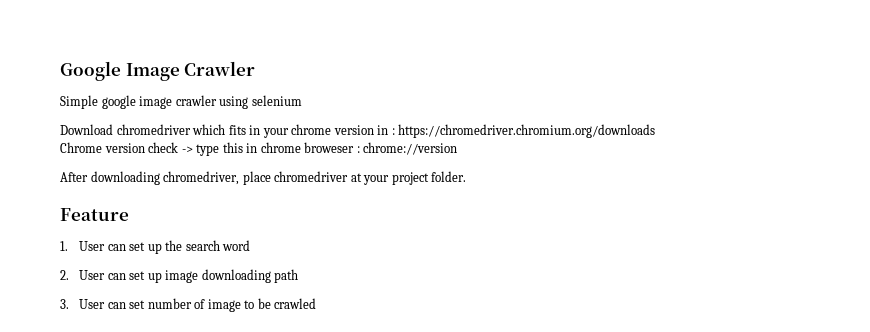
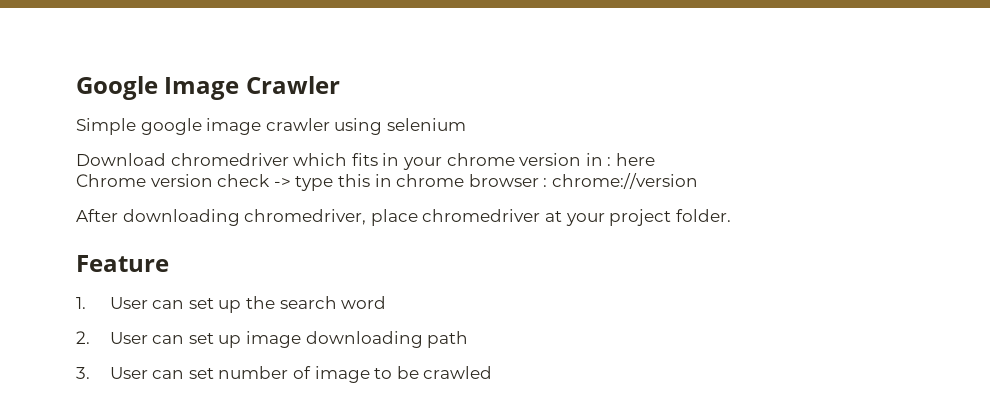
[398,124,656,138] https://chromedriver.chromium.org/downloads -> [615,153,655,166] here
[304,142,355,153] broweser -> [468,174,539,187] browser

